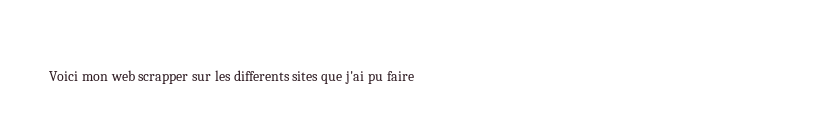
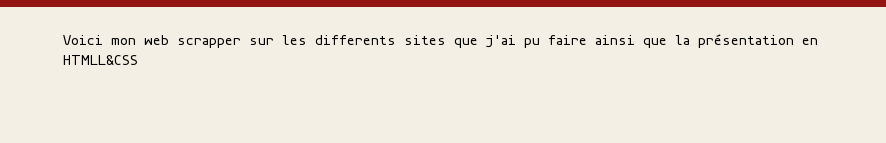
(414, 76) none -> [595,34,818,48] [63,55,138,65] ainsi que la présentation en HTMLL&CSS

